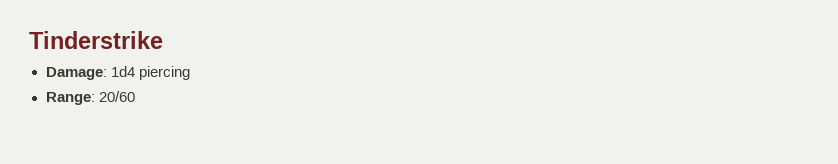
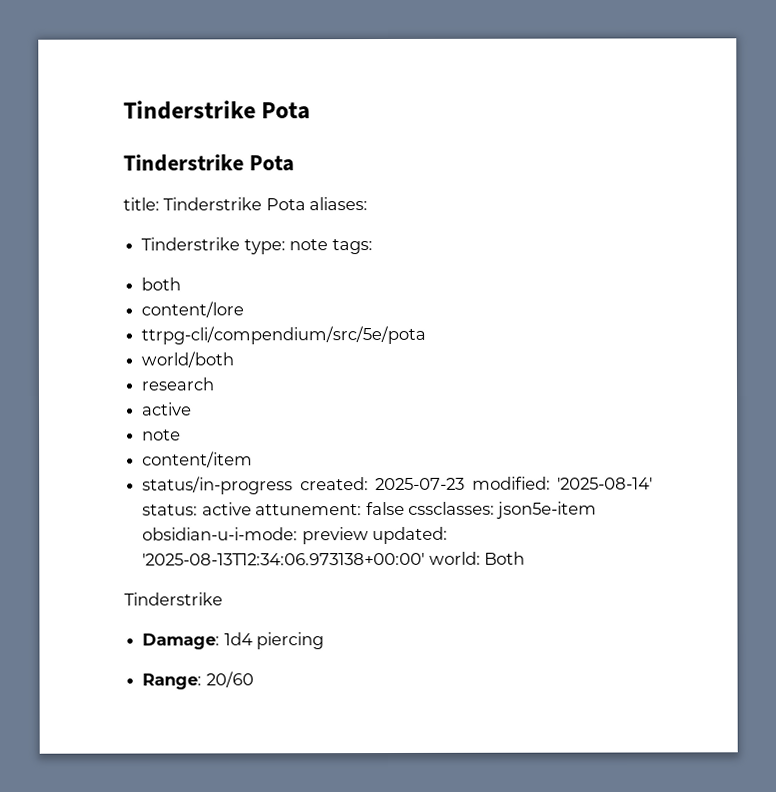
[29,31,163,49] Tinderstrike -> [123,100,312,120] [123,154,295,172] [123,197,369,211] [141,237,373,255] [141,277,182,291] [141,301,245,318] [141,325,427,345] [141,351,235,368] [141,377,215,391] [142,402,193,416] [142,429,182,441] [142,451,254,468] [142,476,654,495] [142,501,598,519] [142,526,449,545] [142,551,526,566] [124,592,223,606] Tinderstrike Pota // Tinderstrike Pota // title: Tinderstrike Pota aliases: // Tinderstrike type: note tags: // both // content/lore // ttrpg-cli/compendium/src/5e/pota // world/both // research // active // note // content/item // status/in-progress created: 2025-07-23 modified: '2025-08-14' status: active attunement: false cssclasses: json5e-item obsidian-u-i-mode: preview updated: '2025-08-13T12:34:06.973138+00:00' world: Both // Tinderstrike

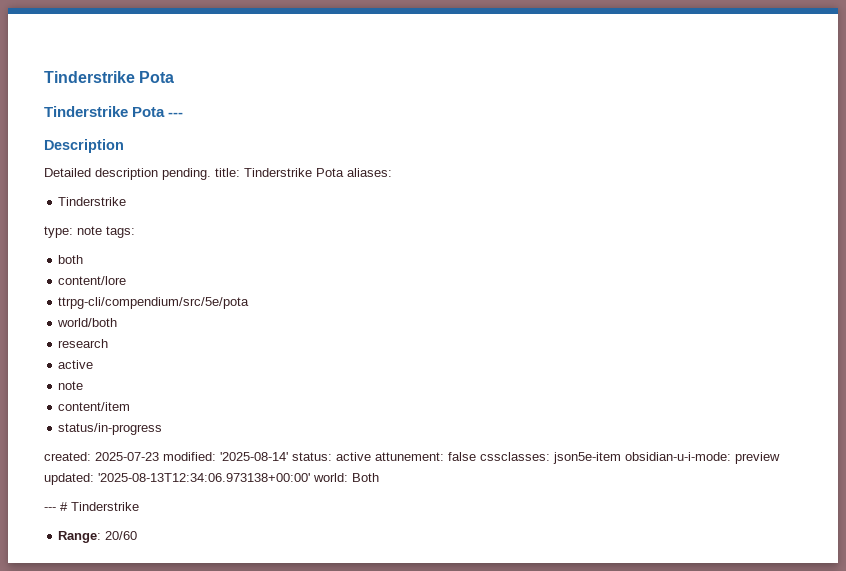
(295, 163) // -> [168,112,184,117] [44,139,124,153] [44,168,211,180] --- // Description // Detailed description pending.
(241, 244) none -> (127, 201) //
(294, 485) none -> (163, 429) //
[124,592,223,606] [142,632,325,650] Tinderstrike // Damage: 1d4 piercing -> [44,502,139,511] --- # Tinderstrike

